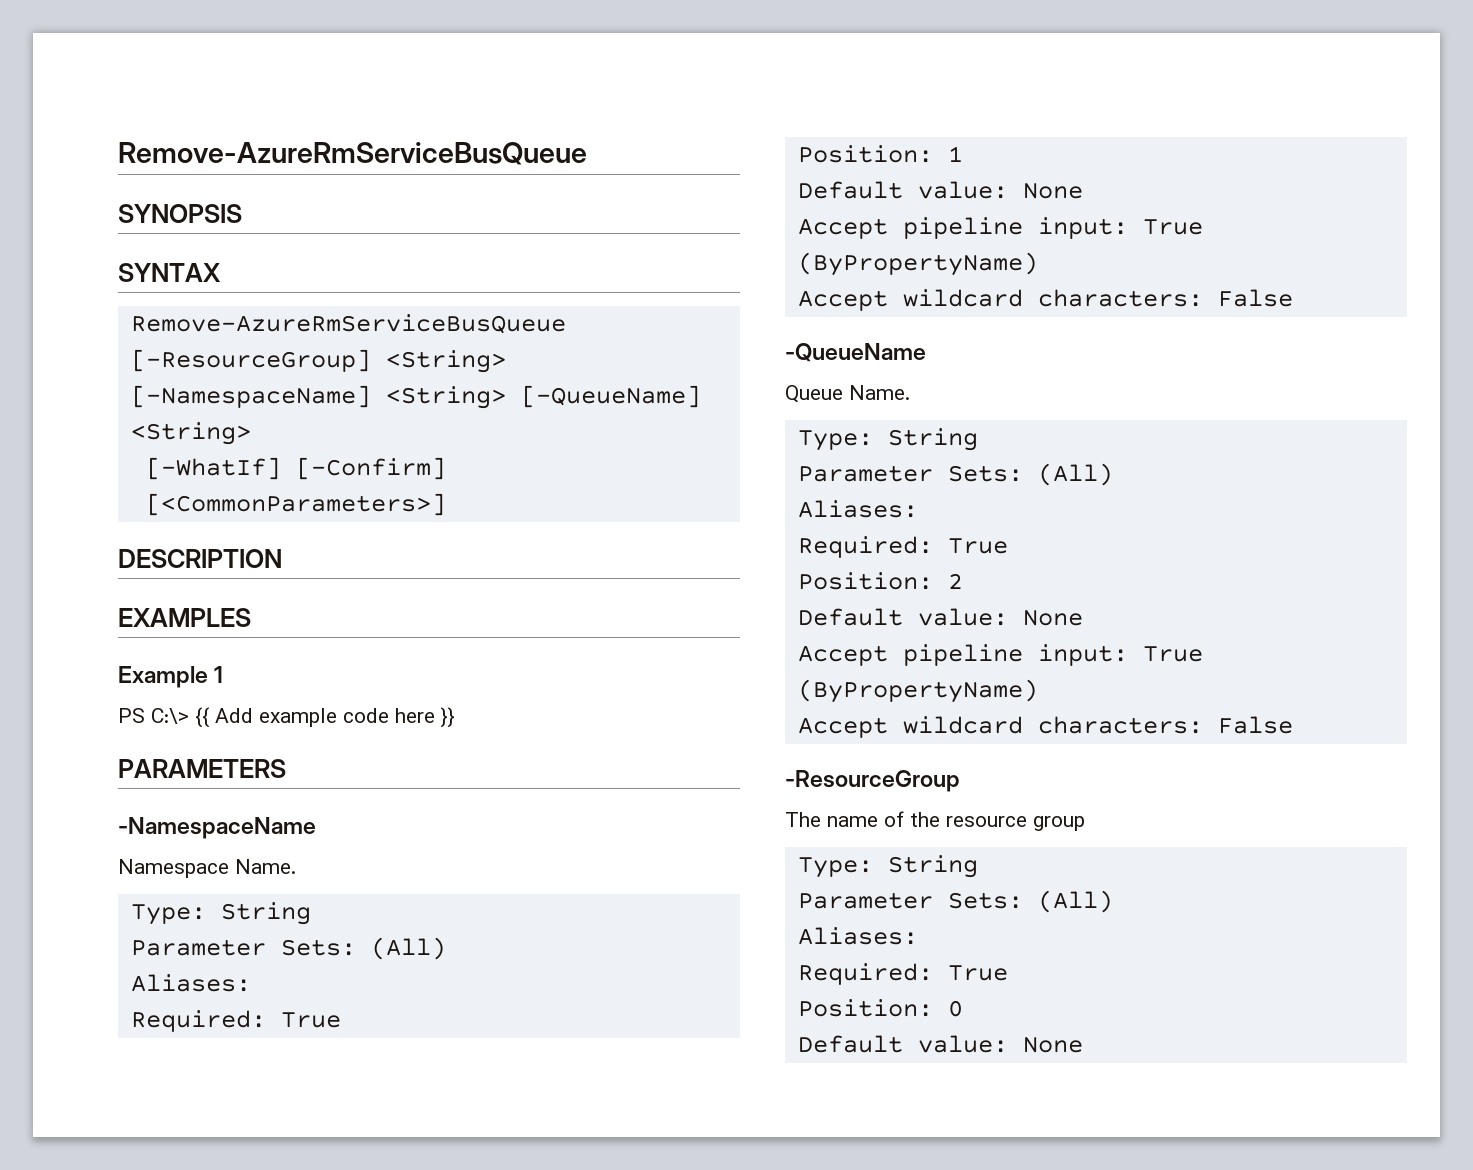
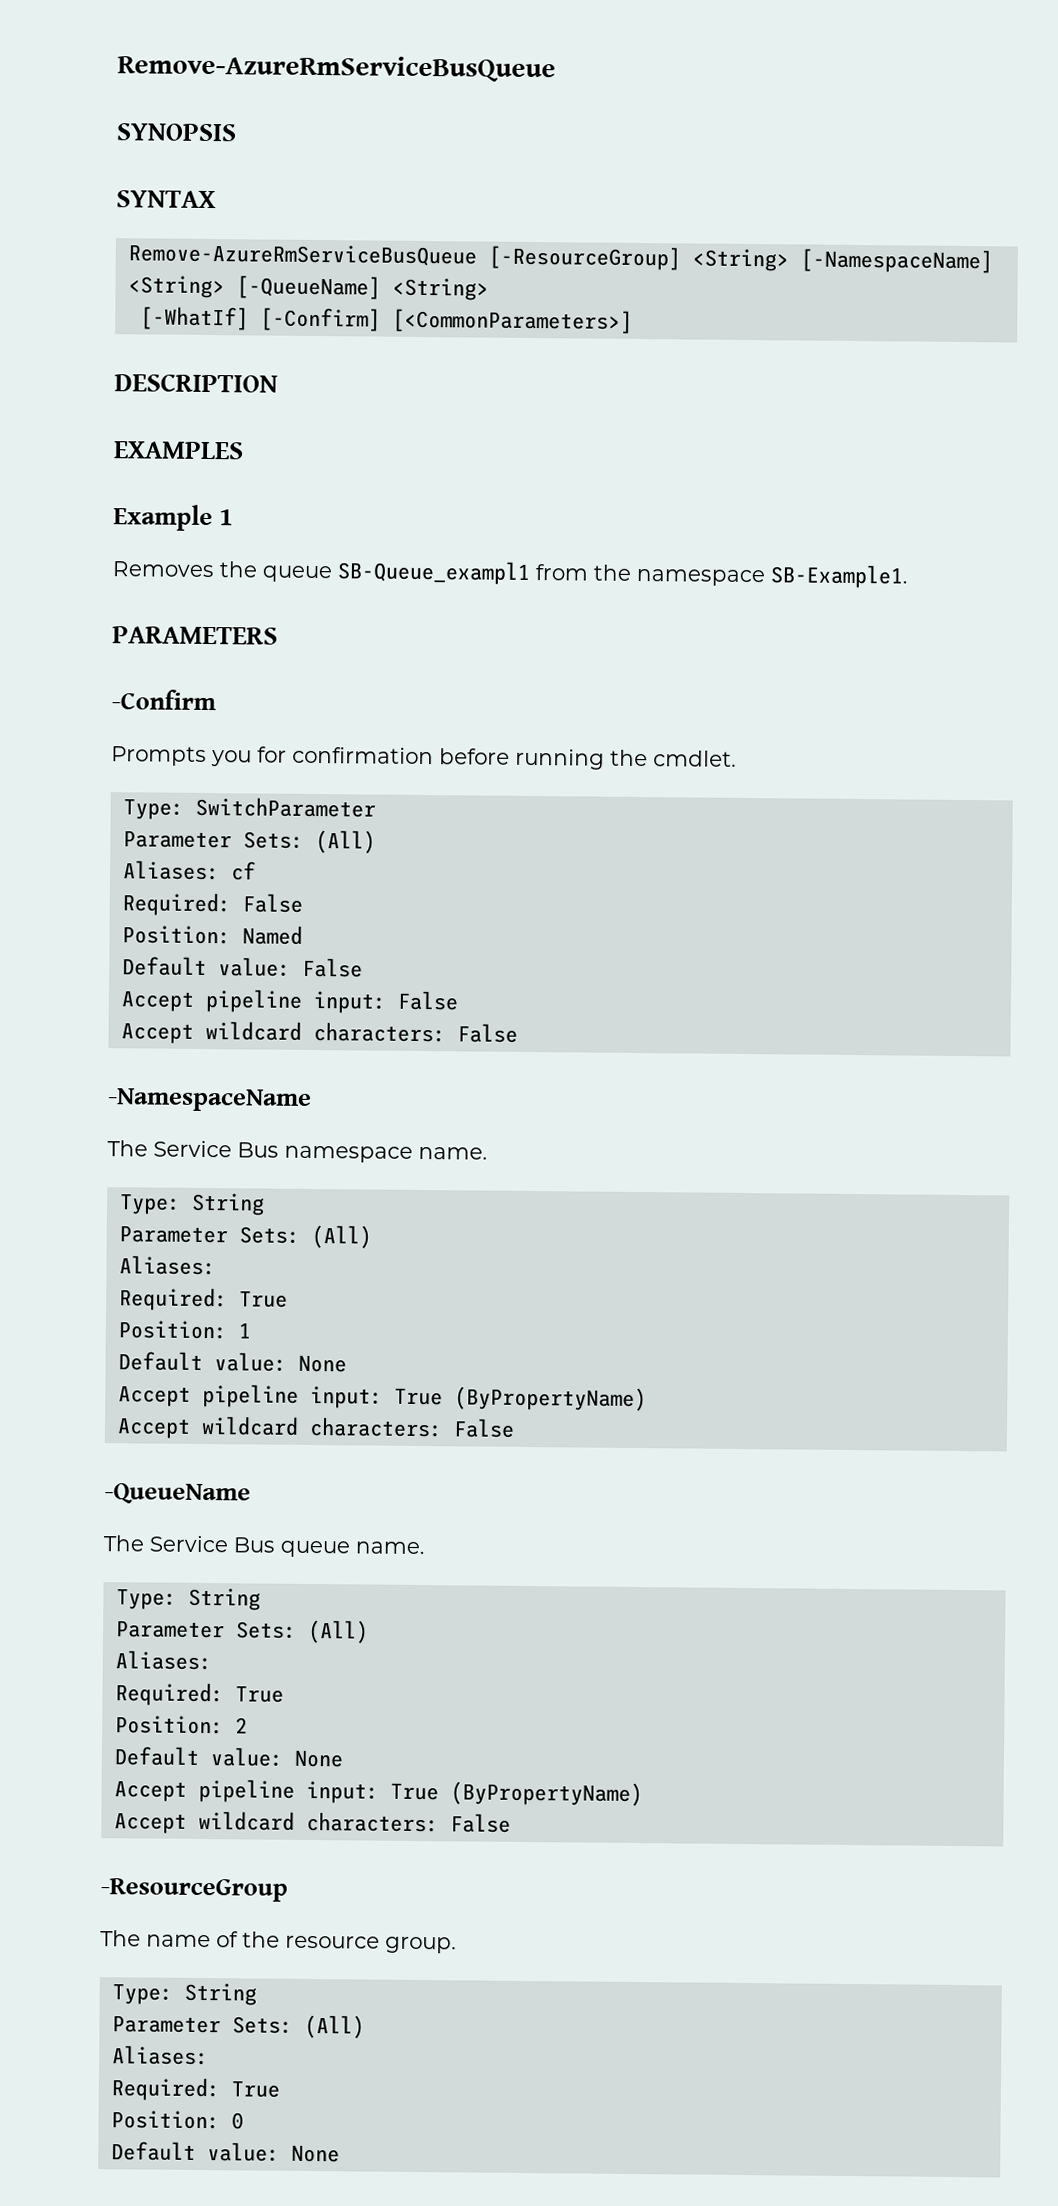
[118,707,455,728] [118,759,286,778] [118,817,316,839] [118,859,296,878] PS C:\> {{ Add example code here }} // PARAMETERS // -NamespaceName // Namespace Name. -> [112,560,908,589] [112,626,278,645] [111,689,217,711] [111,746,737,770] [122,796,376,820] [122,830,376,854] [122,860,256,881] [121,892,303,917] [121,925,303,945] [121,956,363,978] [120,988,459,1014] [120,1020,518,1044] [107,1088,312,1112] [107,1140,488,1163] Removes the queue SB-Queue_exampl1 from the namespace SB-Example1. // PARAMETERS // -Confirm // Prompts you for confirmation before running the cmdlet. // Type: SwitchParameter // Parameter Sets: (All) // Aliases: cf // Required: False // Position: Named // Default value: False // Accept pipeline input: False // Accept wildcard characters: False // -NamespaceName // The Service Bus namespace name.
[785,385,910,403] Queue Name. -> [103,1535,425,1558] The Service Bus queue name.
[1033,816,1085,831] group -> [385,1936,457,1954] group.

